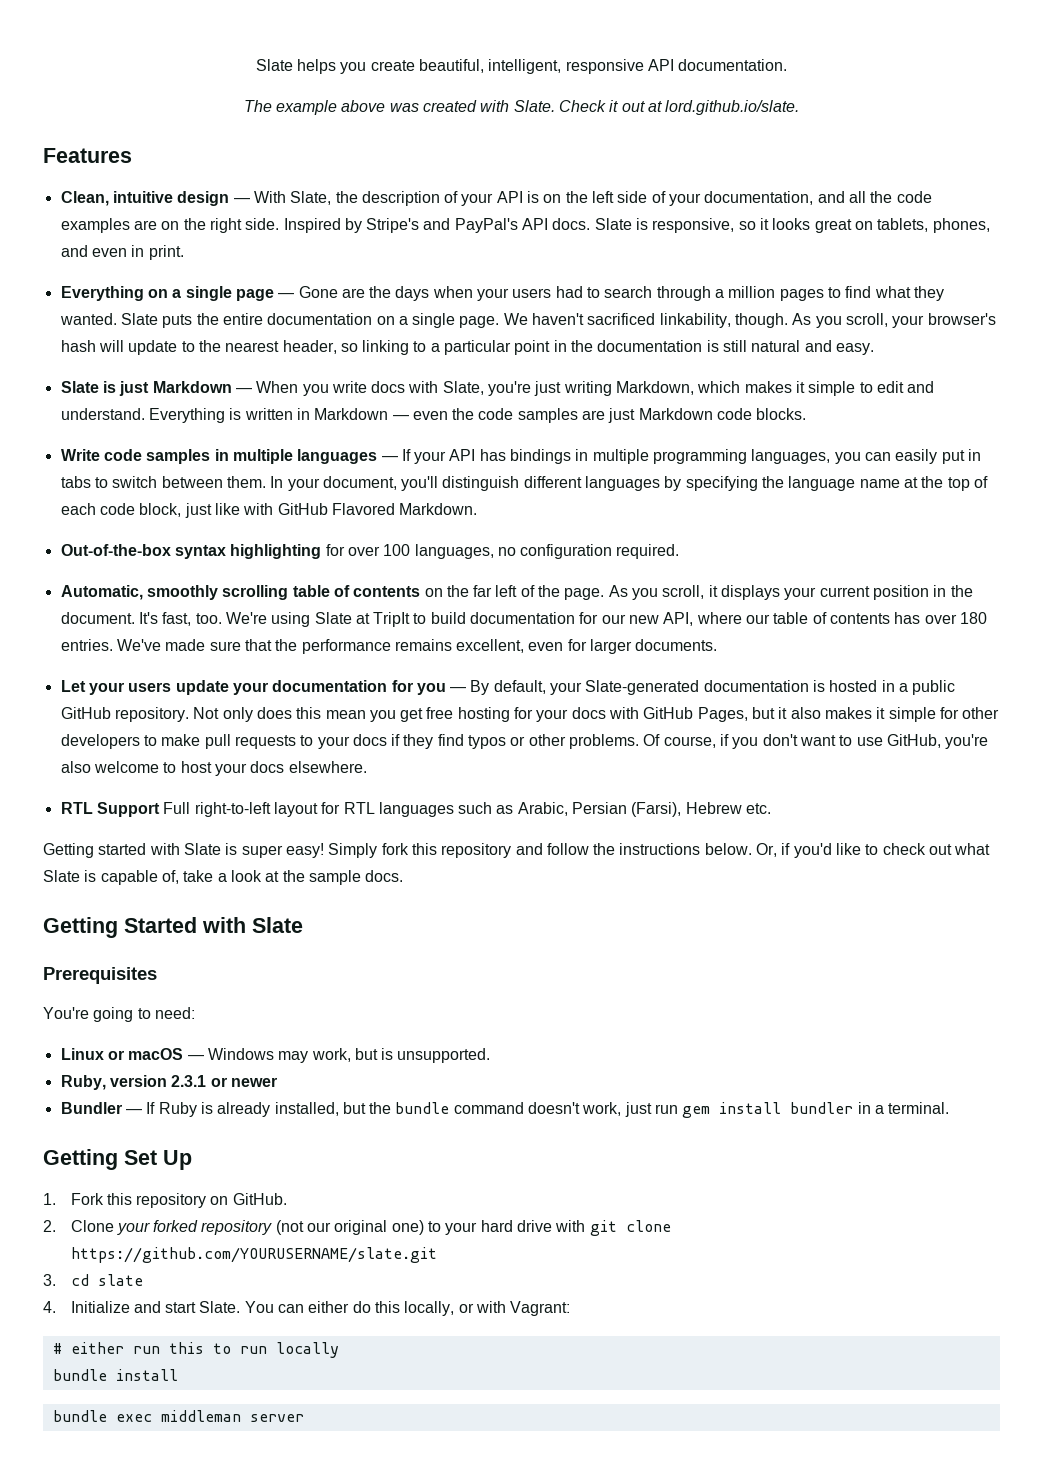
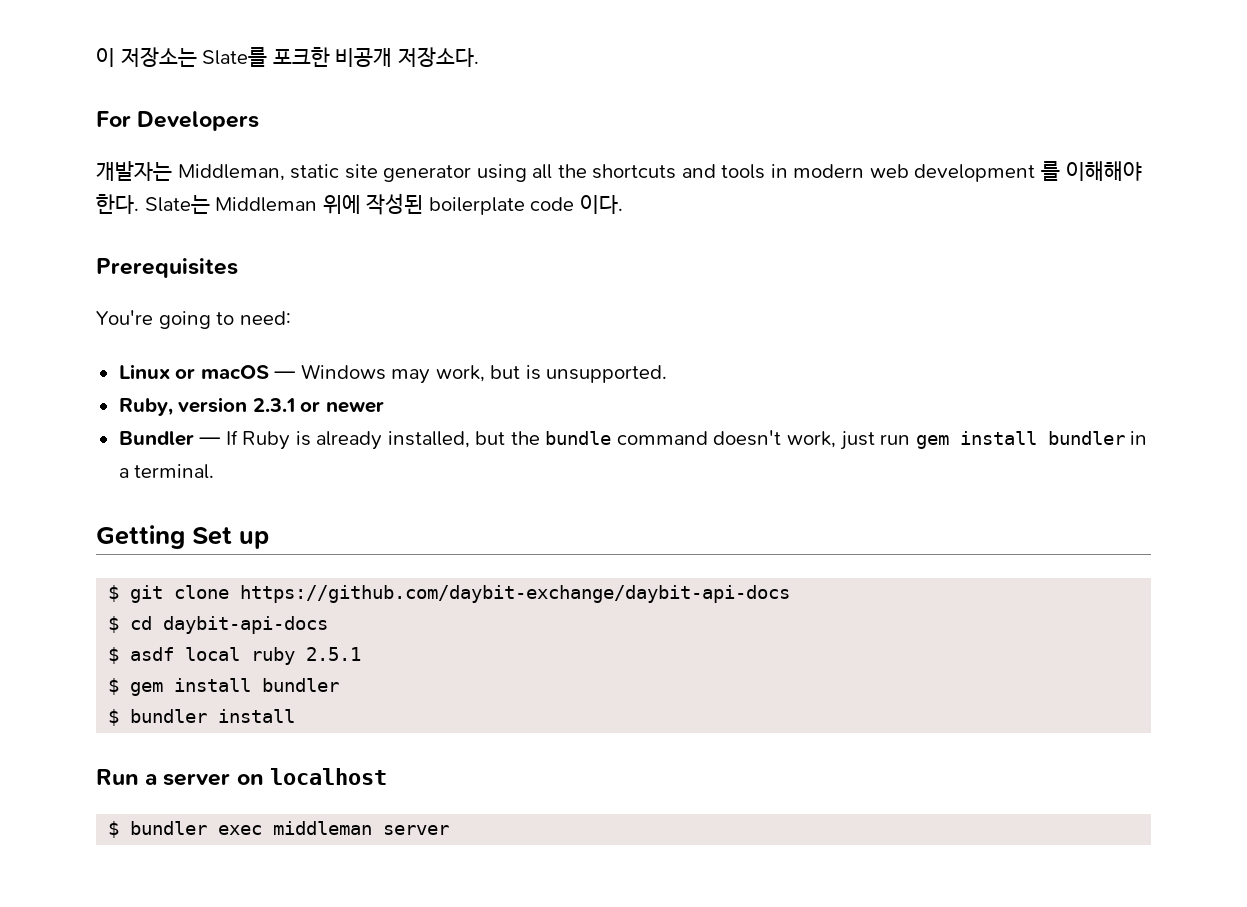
[255,59,788,74] [243,100,800,115] [43,148,132,163] [60,191,932,206] [60,218,990,233] [60,245,184,260] [60,286,944,301] [59,313,996,328] [60,340,875,355] [60,381,935,396] [60,408,807,423] [60,449,982,464] [60,476,989,491] [60,503,478,518] [60,544,680,559] [60,585,973,600] [60,612,987,627] [60,639,718,654] [60,680,956,695] [60,707,1000,722] [60,734,989,749] [60,761,367,776] [60,802,772,817] [43,843,991,858] [43,870,404,885] [43,917,303,938] Slate helps you create beautiful, intelligent, responsive API documentation. // The example above was created with Slate. Check it out at lord.github.io/slate. // Features // Clean, intuitive design — With Slate, the description of your API is on the left side of your documentation, and all the code examples are on the right side. Inspired by Stripe's and PayPal's API docs. Slate is responsive, so it looks great on tablets, phones, and even in print. // Everything on a single page — Gone are the days when your users had to search through a million pages to find what they wanted. Slate puts the entire documentation on a single page. We haven't sacrificed linkability, though. As you scroll, your browser's hash will update to the nearest header, so linking to a particular point in the documentation is still natural and easy. // Slate is just Markdown — When you write docs with Slate, you're just writing Markdown, which makes it simple to edit and understand. Everything is written in Markdown — even the code samples are just Markdown code blocks. // Write code samples in multiple languages — If your API has bindings in multiple programming languages, you can easily put in tabs to switch between them. In your document, you'll distinguish different languages by specifying the language name at the top of each code block, just like with GitHub Flavored Markdown. // Out-of-the-box syntax highlighting for over 100 languages, no configuration required. // Automatic, smoothly scrolling table of contents on the far left of the page. As you scroll, it displays your current position in the document. It's fast, too. We're using Slate at TripIt to build documentation for our new API, where our table of contents has over 180 entries. We've made sure that the performance remains excellent, even for larger documents. // Let your users update your documentation for you — By default, your Slate-generated documentation is hosted in a public GitHub repository. Not only does this mean you get free hosting for your docs with GitHub Pages, but it also makes it simple for other developers to make pull requests to your docs if they find typos or other problems. Of course, if you don't want to use GitHub, you're also welcome to host your docs elsewhere. // RTL Support Full right-to-left layout for RTL languages such as Arabic, Persian (Farsi), Hebrew etc. // Getting started with Slate is super easy! Simply fork this repository and follow the instructions below. Or, if you'd like to check out what Slate is capable of, take a look at the sample docs. // Getting Started with Slate -> [96,47,479,67] [96,111,260,131] [96,161,1142,182] [96,193,623,215] 이 저장소는 Slate를 포크한 비공개 저장소다. // For Developers // 개발자는 Middleman, static site generator using all the shortcuts and tools in modern web development 를 이해해야 한다. Slate는 Middleman 위에 작성된 boilerplate code 이다.
[163,1150,192,1170] [43,1193,287,1208] [43,1220,671,1236] [70,1247,437,1263] [43,1274,143,1286] [43,1301,571,1316] [52,1342,339,1358] [52,1369,178,1381] [52,1410,107,1422] Up // 1. Fork this repository on GitHub. // 2. Clone your forked repository (not our original one) to your hard drive with git clone https://github.com/YOURUSERNAME/slate.git // 3. cd slate // 4. Initialize and start Slate. You can either do this locally, or with Vagrant: // # either run this to run locally // bundle install // bundle -> [239,531,269,549] [108,585,791,603] [108,616,329,634] [108,647,362,665] [108,678,340,696] [108,709,296,726] [96,768,387,786] [108,821,208,838] up // $ git clone https://github.com/daybit-exchange/daybit-api-docs // $ cd daybit-api-docs // $ asdf local ruby 2.5.1 // $ gem install bundler // $ bundler install // Run a server on localhost // $ bundler

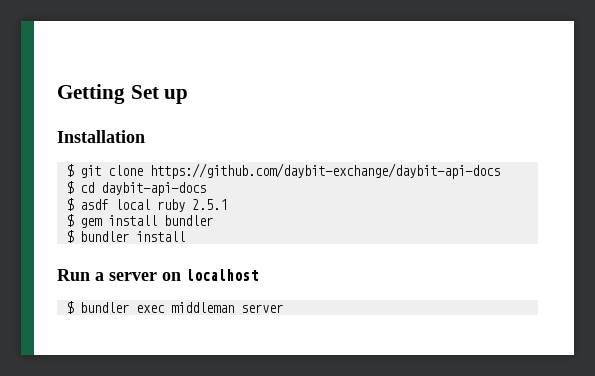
[96,47,479,67] [96,111,260,131] [96,161,1142,182] [96,193,623,215] [96,258,238,278] [96,310,291,329] [118,364,668,384] [118,397,384,416] [118,430,1148,450] [118,464,215,479] 이 저장소는 Slate를 포크한 비공개 저장소다. // For Developers // 개발자는 Middleman, static site generator using all the shortcuts and tools in modern web development 를 이해해야 한다. Slate는 Middleman 위에 작성된 boilerplate code 이다. // Prerequisites // You're going to need: // Linux or macOS — Windows may work, but is unsupported. // Ruby, version 2.3.1 or newer // Bundler — If Ruby is already installed, but the bundle command doesn't work, just run gem install bundler in a terminal. // -> (57, 94) none
(269, 540) none -> [57,130,145,143] // Installation

